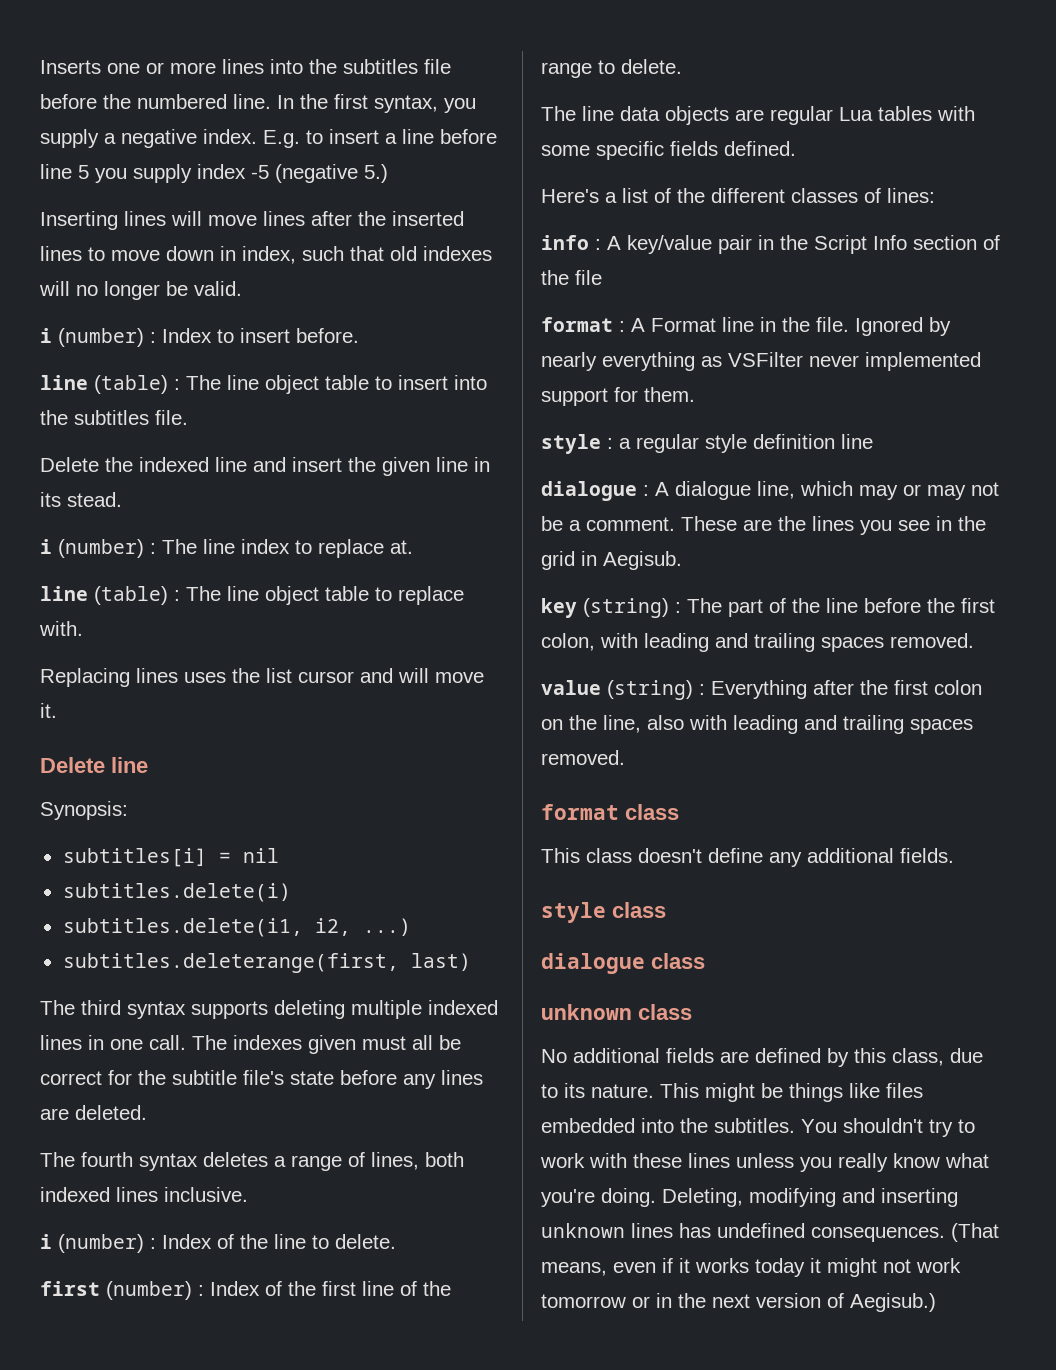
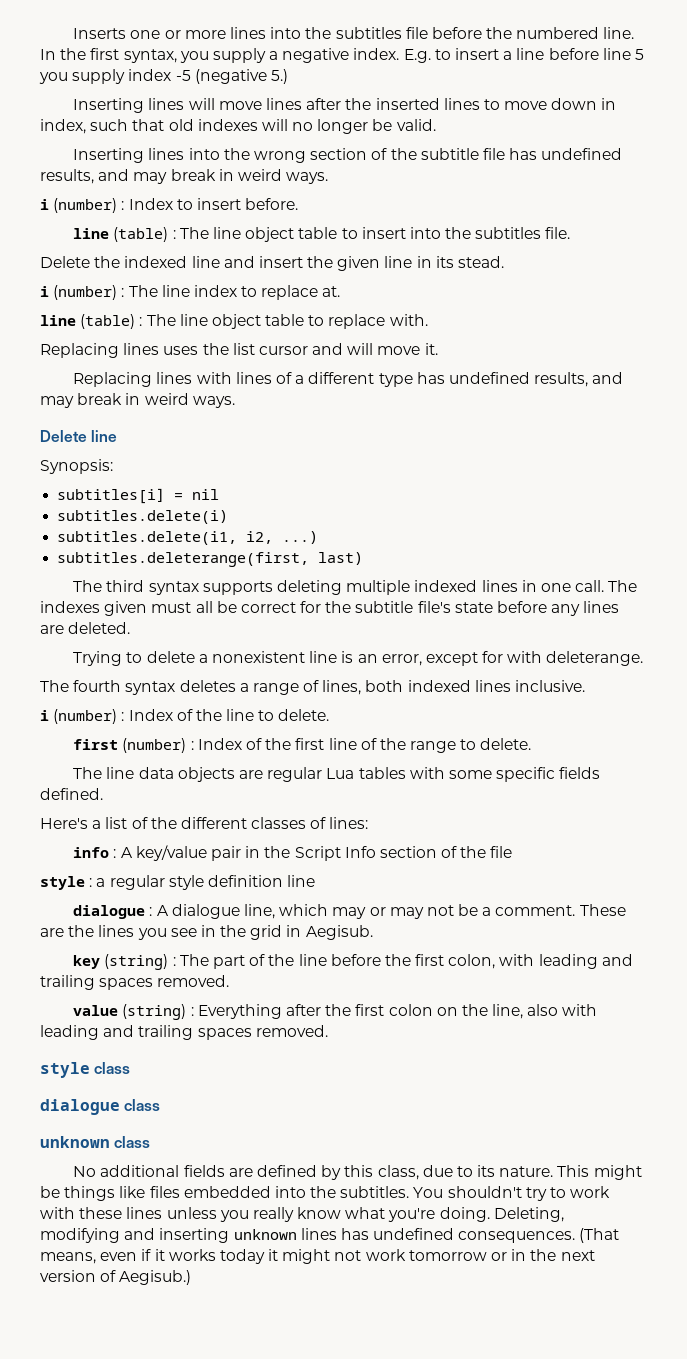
(242, 288) none -> [73,148,623,163] [40,169,329,184] // Inserting lines into the wrong section of the subtitle file has undefined results, and may break in weird ways.
(57, 710) none -> [73,372,624,387] [40,393,235,408] // Replacing lines with lines of a different type has undefined results, and may break in weird ways.
(147, 1112) none -> [73,651,644,666] // Trying to delete a nonexistent line is an error, except for with deleterange.
[541,317,951,336] [541,352,981,371] [541,387,695,406] // format : A Format line in the file. Ignored by nearly everything as VSFilter never implemented support for them. -> (513, 852) none
[541,804,679,820] [541,848,954,867] // format class // This class doesn't define any additional fields. -> (328, 1031) none

